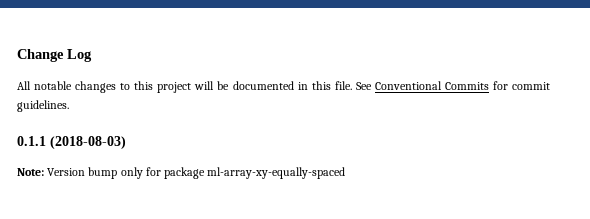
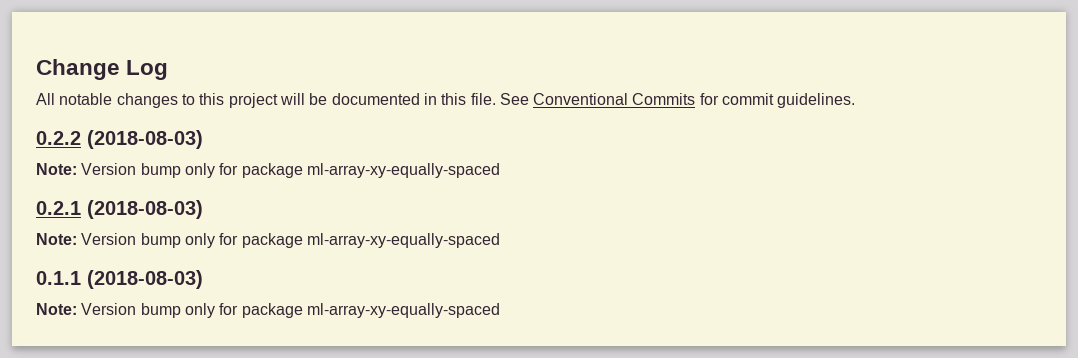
(69, 106) none -> [36,130,203,149] [36,163,500,178] [36,200,203,219] [36,233,500,248] // 0.2.2 (2018-08-03) // Note: Version bump only for package ml-array-xy-equally-spaced // 0.2.1 (2018-08-03) // Note: Version bump only for package ml-array-xy-equally-spaced

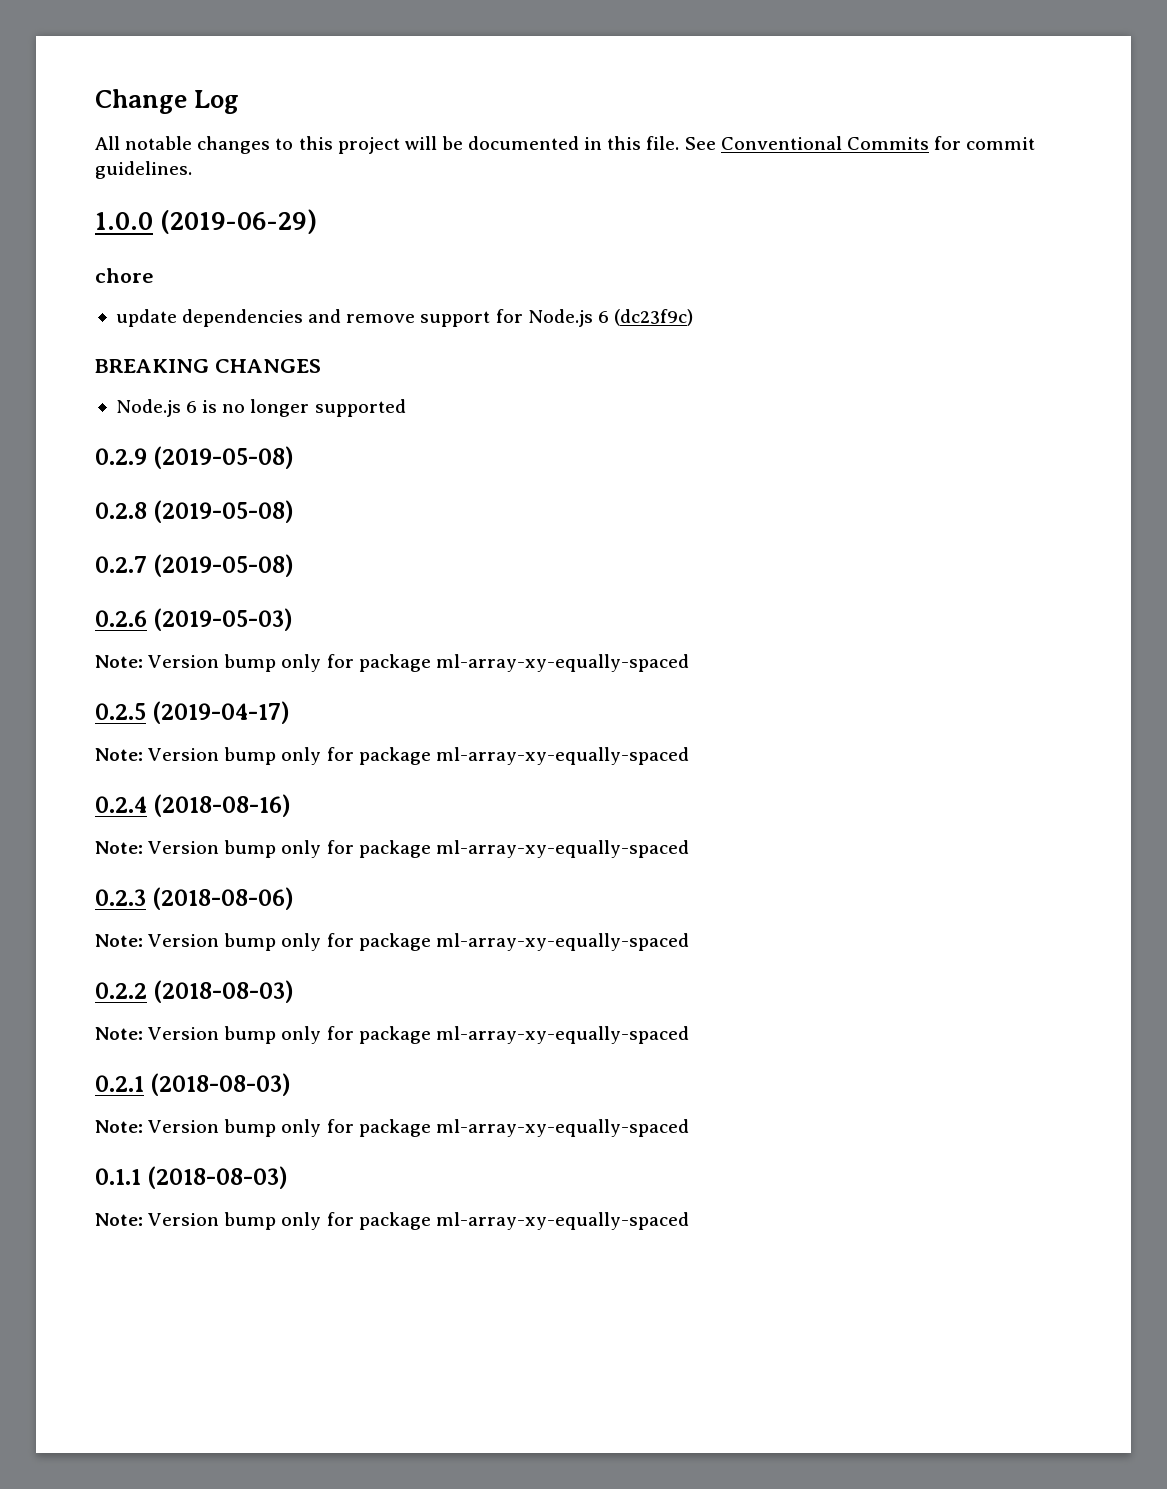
(856, 100) none -> [95,209,318,234] [95,268,154,283] [115,309,693,327] [95,359,321,373] [115,399,406,417] [95,446,295,469] [95,500,295,523] [95,554,295,577] [95,608,294,631] [95,654,689,672] [95,701,291,724] [95,747,689,765] [95,794,292,817] [95,840,689,858] [95,887,295,910] [95,933,689,951] // 1.0.0 (2019-06-29) // chore // update dependencies and remove support for Node.js 6 (dc23f9c) // BREAKING CHANGES // Node.js 6 is no longer supported // 0.2.9 (2019-05-08) // 0.2.8 (2019-05-08) // 0.2.7 (2019-05-08) // 0.2.6 (2019-05-03) // Note: Version bump only for package ml-array-xy-equally-spaced // 0.2.5 (2019-04-17) // Note: Version bump only for package ml-array-xy-equally-spaced // 0.2.4 (2018-08-16) // Note: Version bump only for package ml-array-xy-equally-spaced // 0.2.3 (2018-08-06) // Note: Version bump only for package ml-array-xy-equally-spaced

